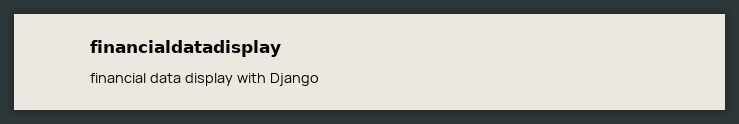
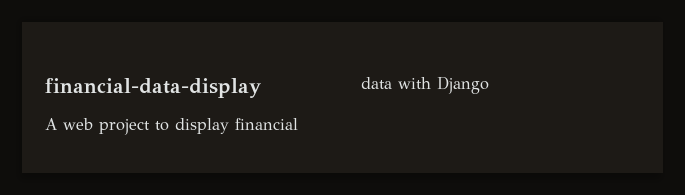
[90,40,281,57] financialdatadisplay // -> [45,78,261,98] [45,118,229,135] financial-data-display // A web project to display
[184,73,233,86] display -> (392, 83) none

